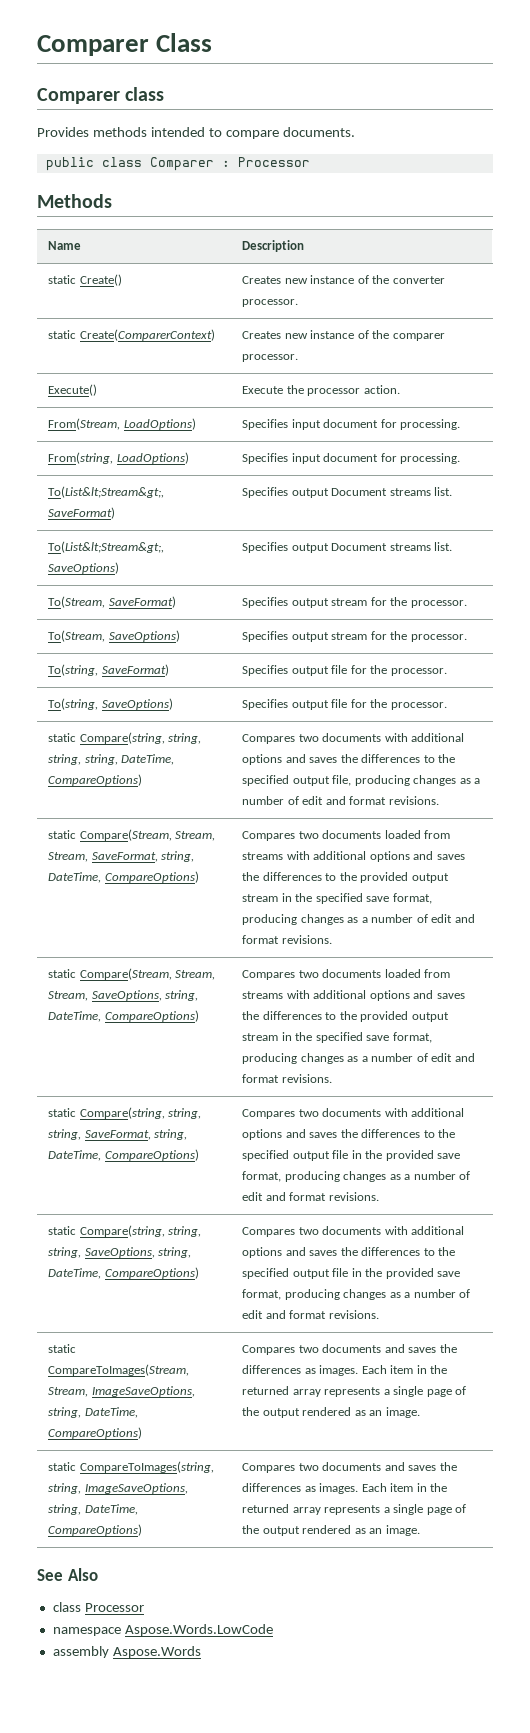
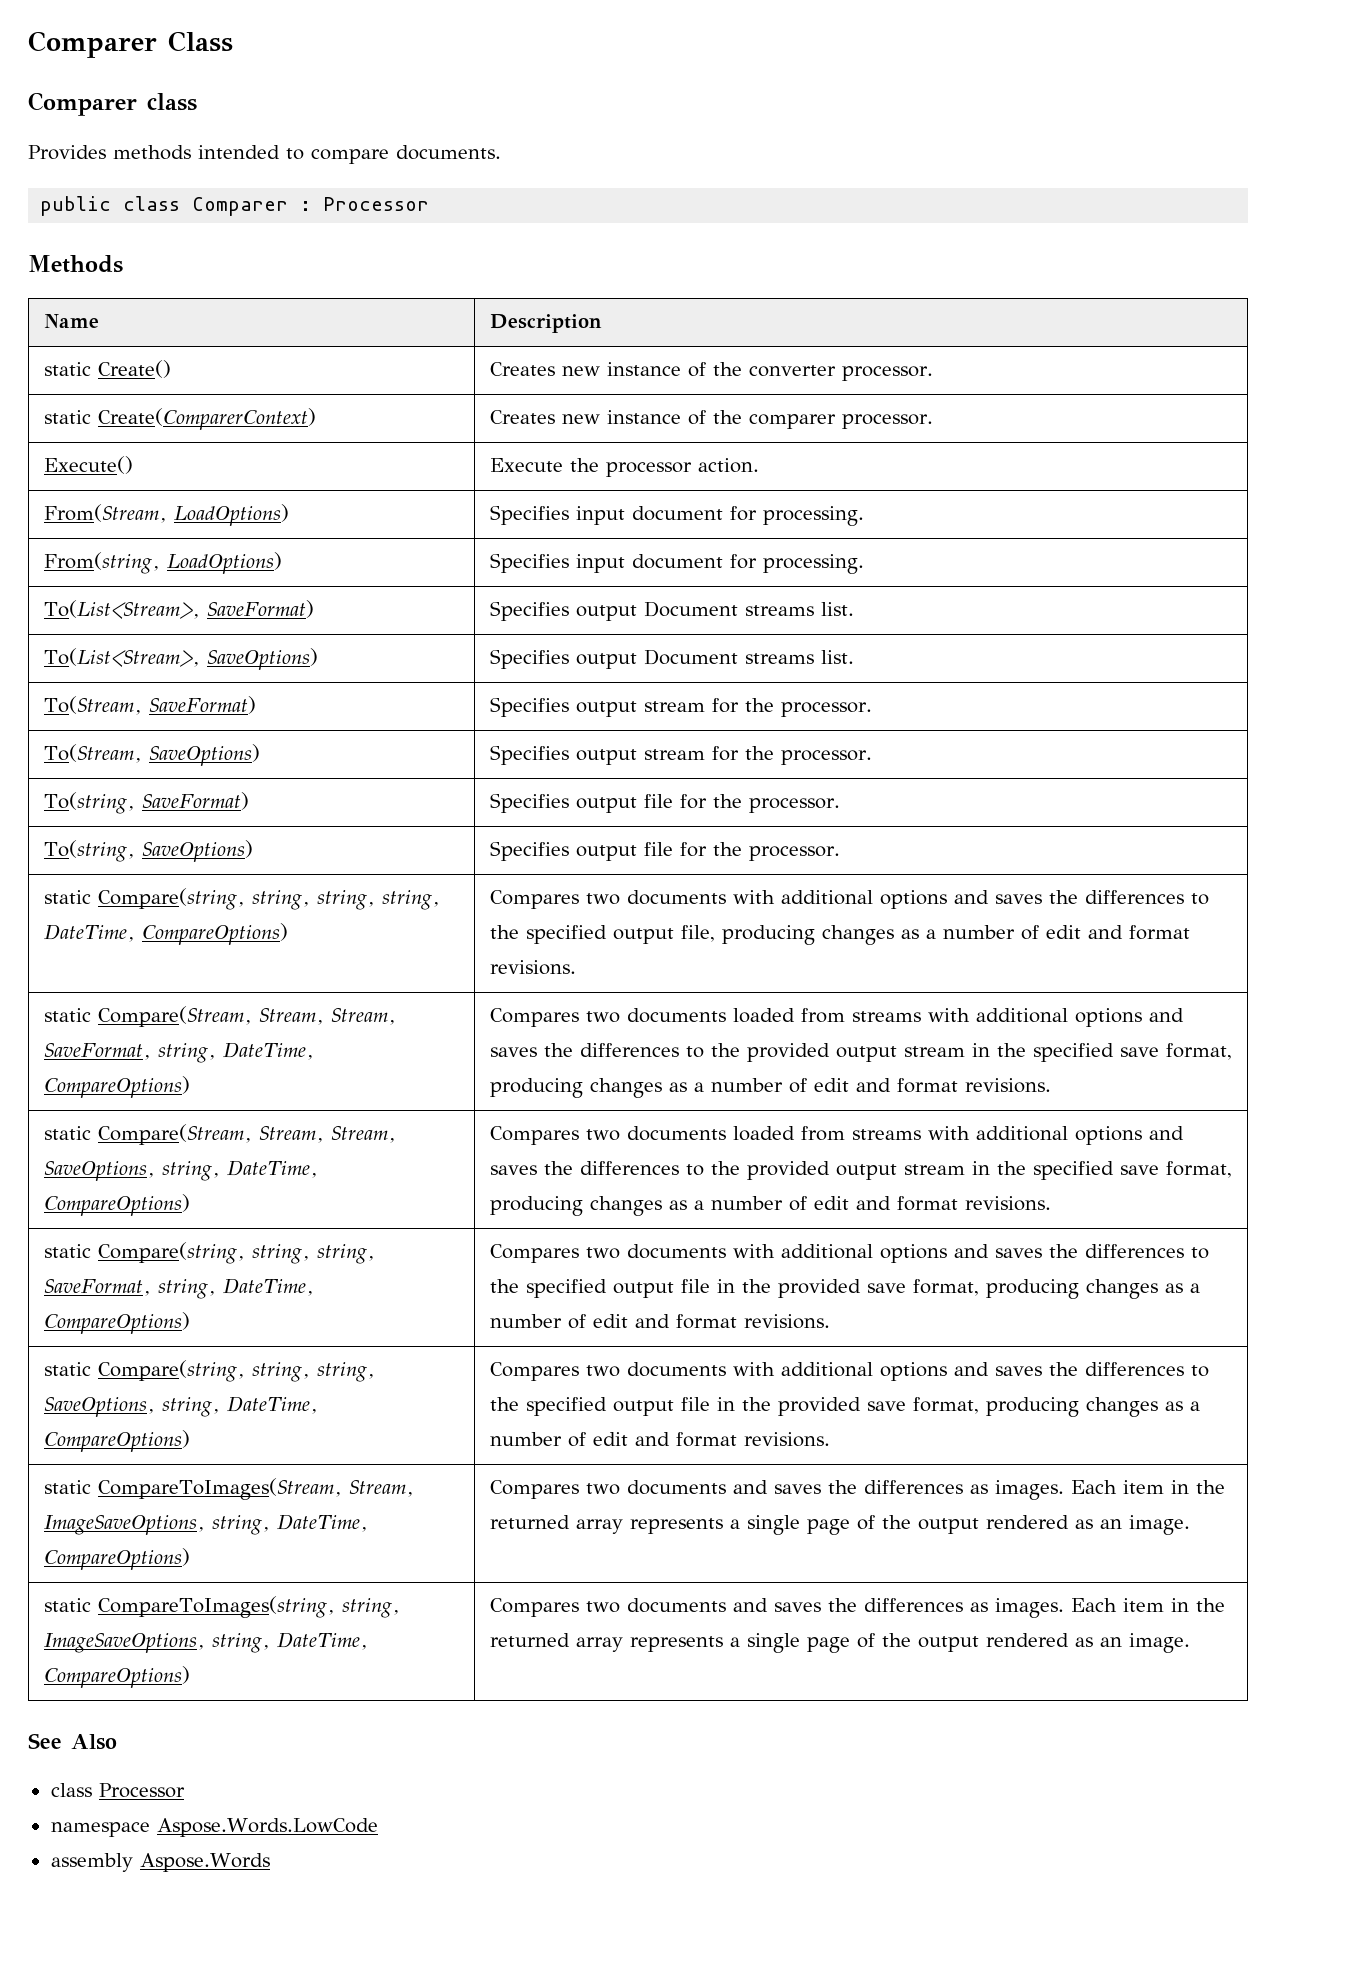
[48,486,165,498] To(List&lt;Stream&gt;, -> [43,600,200,619] To(List<Stream>,
[48,541,165,553] To(List&lt;Stream&gt;, -> [43,648,200,667] To(List<Stream>,

